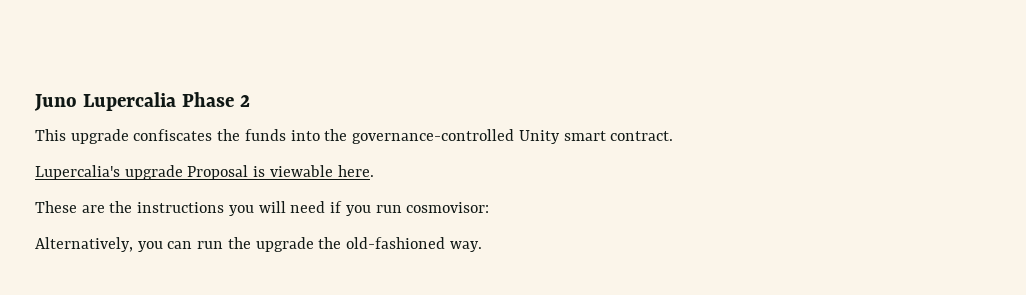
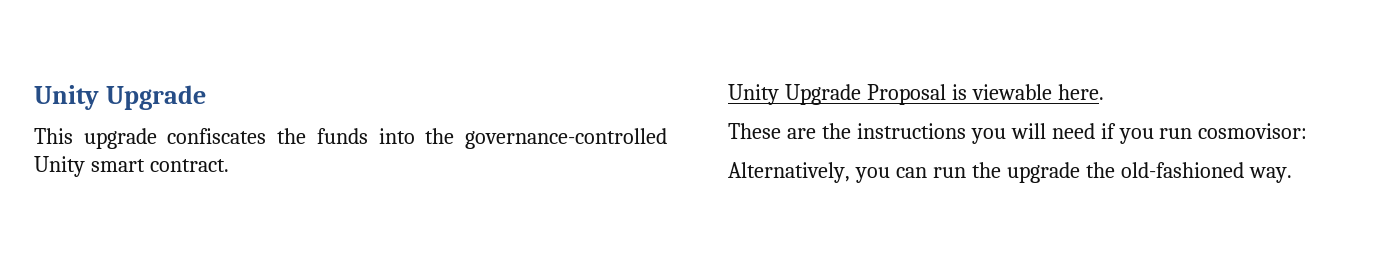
[34,92,250,111] Juno Lupercalia Phase 2 -> [34,85,206,110] Unity Upgrade
[35,165,183,180] Lupercalia's upgrade -> [728,84,861,105] Unity Upgrade

